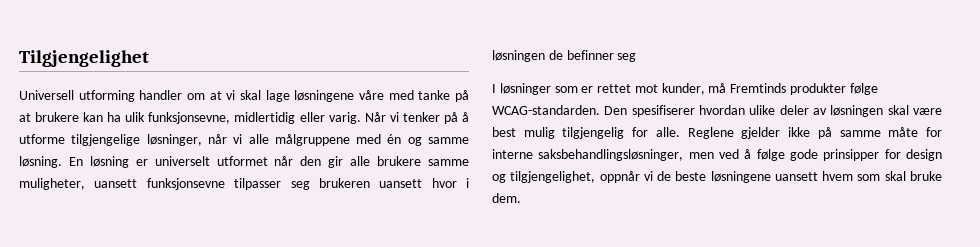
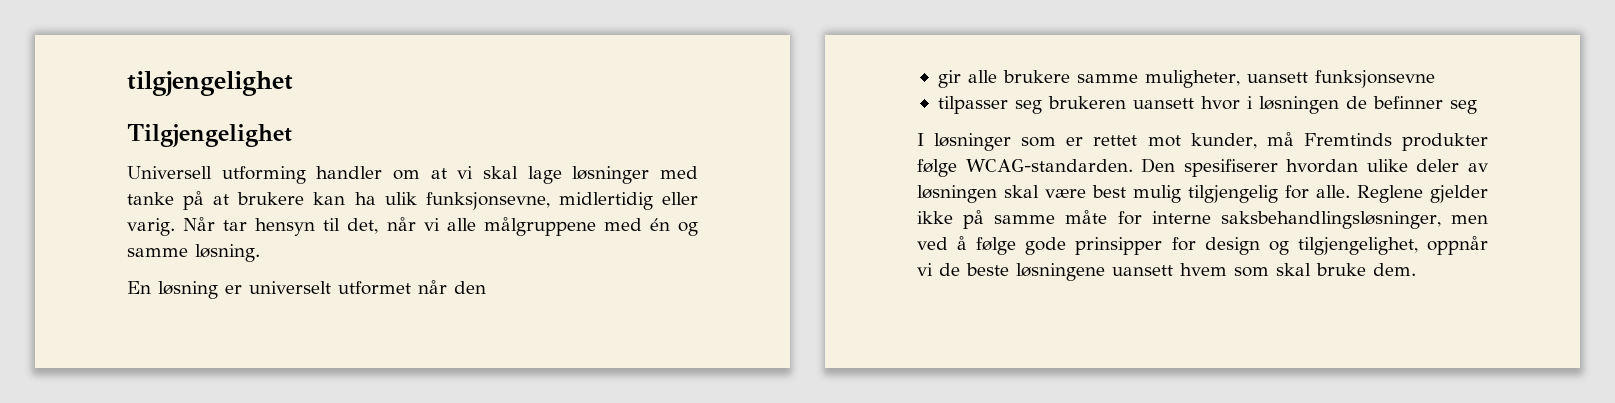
(19, 58) none -> [127,71,293,96] tilgjengelighet //
[294,90,384,102] løsningene våre -> [572,166,650,184] løsninger
[389,112,470,124] [19,134,202,146] vi tenker på å utforme tilgjengelige løsninger, -> [223,218,379,236] tar hensyn til det,
(62, 162) none -> (260, 253) //
(322, 161) none -> (486, 287) //
(225, 184) none -> (1435, 79) //

